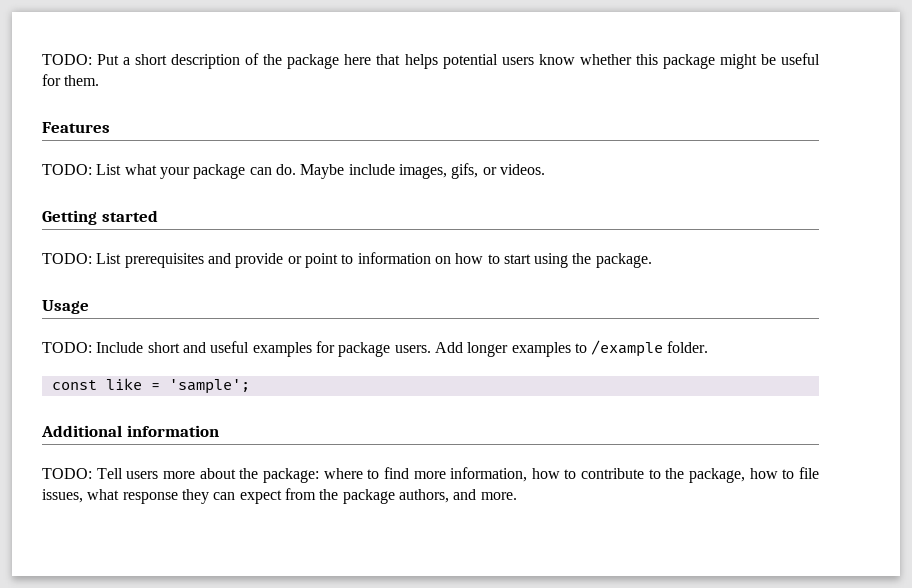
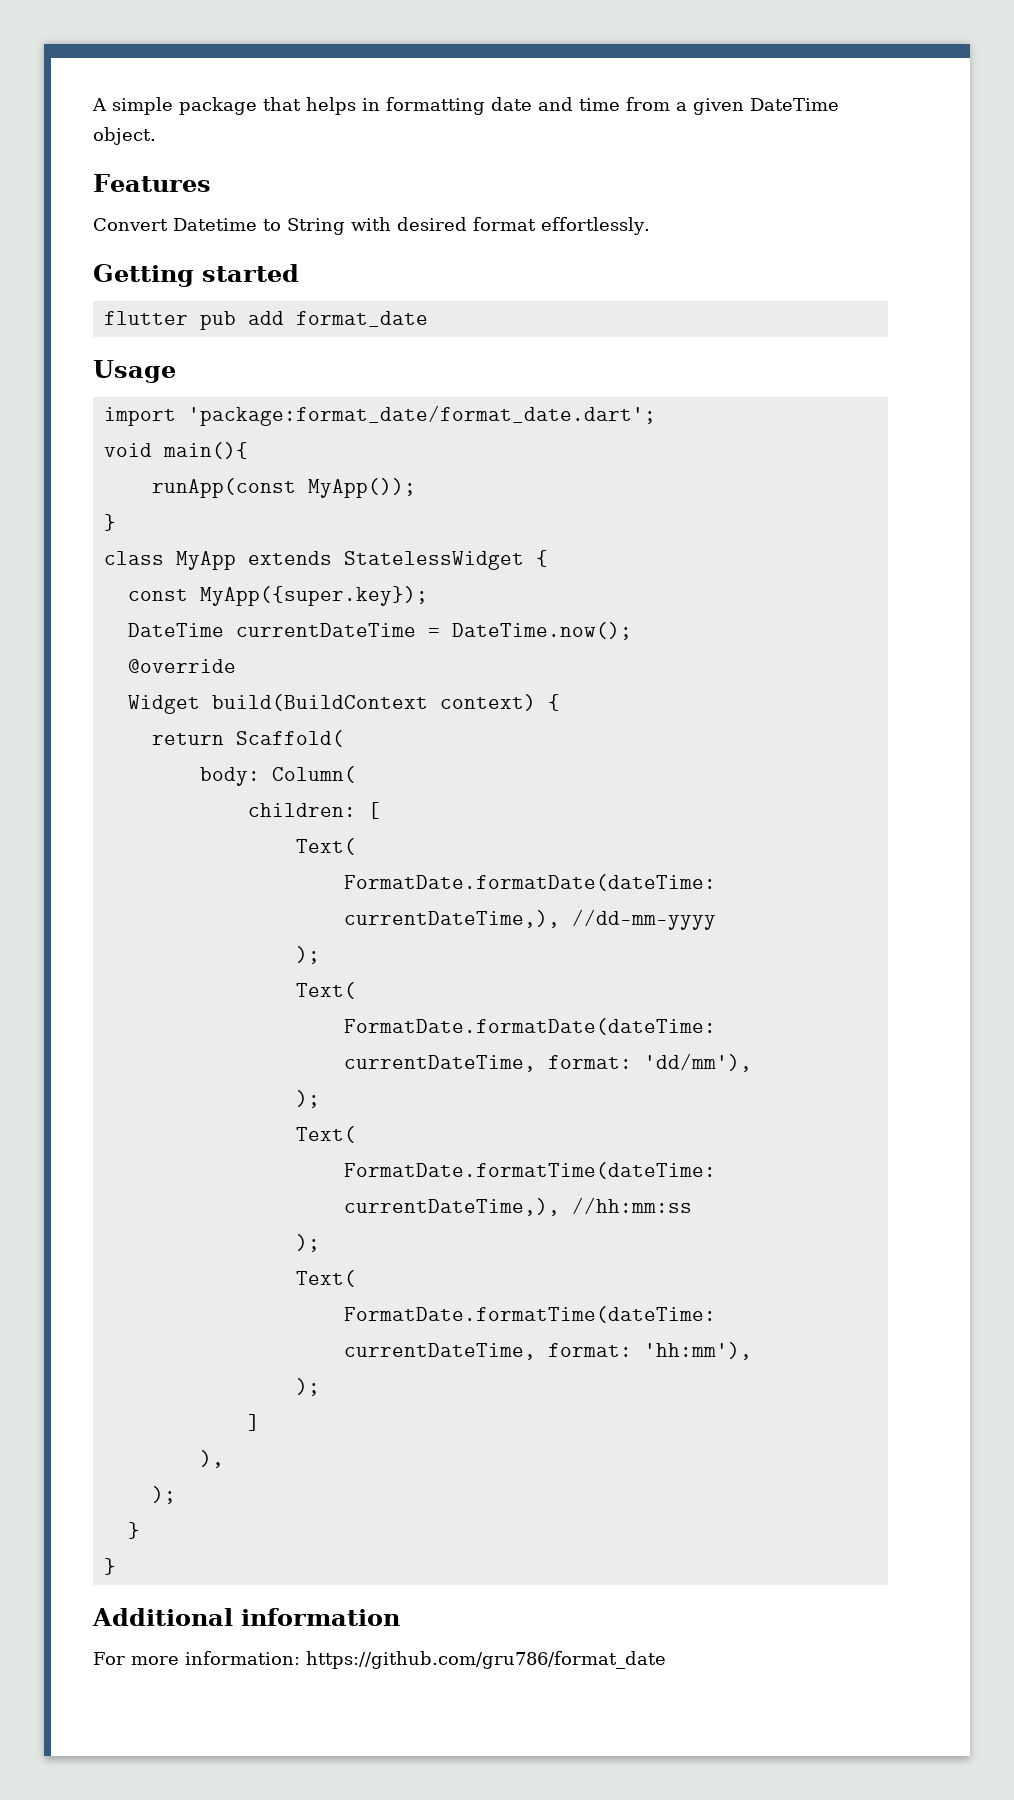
[42,53,820,69] [42,74,100,86] [42,122,110,133] [42,163,545,179] [42,210,158,225] [42,252,652,268] [42,300,89,314] [42,340,709,357] [51,378,250,394] [41,425,219,437] [42,467,819,483] [42,488,517,504] TODO: Put a short description of the package here that helps potential users know whether this package might be useful for them. // Features // TODO: List what your package can do. Maybe include images, gifs, or videos. // Getting started // TODO: List prerequisites and provide or point to information on how to start using the package. // Usage // TODO: Include short and useful examples for package users. Add longer examples to /example folder. // const like = 'sample'; // Additional information // TODO: Tell users more about the package: where to find more information, how to contribute to the package, how to file issues, what response they can expect from the package authors, and more. -> [92,97,839,115] [93,127,156,145] [93,174,211,192] [93,217,650,235] [93,264,299,287] [103,311,428,330] [93,360,176,383] [103,405,656,426] [103,442,248,459] [151,478,416,498] [103,514,116,531] [103,550,548,570] [127,586,428,606] [127,622,632,640] [127,659,236,673] [127,694,560,714] [151,730,344,747] [199,766,356,786] [247,802,380,819] [295,838,356,855] [343,874,716,891] [343,909,716,930] [295,946,320,964] [295,982,356,999] [343,1018,716,1035] [343,1053,752,1072] [295,1090,320,1108] [295,1126,356,1143] [343,1162,716,1179] [343,1197,692,1216] [295,1234,320,1252] [295,1270,356,1287] [343,1306,716,1323] [343,1342,752,1360] [295,1378,320,1396] [247,1414,260,1431] [199,1450,224,1468] [151,1486,176,1504] [127,1522,140,1539] [103,1558,116,1575] [92,1608,400,1626] [93,1651,666,1669] A simple package that helps in formatting date and time from a given DateTime object. // Features // Convert Datetime to String with desired format effortlessly. // Getting started // flutter pub add format_date // Usage // import 'package:format_date/format_date.dart'; // void main(){ // runApp(const MyApp()); // } // class MyApp extends StatelessWidget { // const MyApp({super.key}); // DateTime currentDateTime = DateTime.now(); // @override // Widget build(BuildContext context) { // return Scaffold( // body: Column( // children: [ // Text( // FormatDate.formatDate(dateTime: currentDateTime,), //dd-mm-yyyy // ); // Text( // FormatDate.formatDate(dateTime: currentDateTime, format: 'dd/mm'), // ); // Text( // FormatDate.formatTime(dateTime: currentDateTime,), //hh:mm:ss // ); // Text( // FormatDate.formatTime(dateTime: currentDateTime, format: 'hh:mm'), // ); // ] // ), // ); // } // } // Additional information // For more information: https://github.com/gru786/format_date

